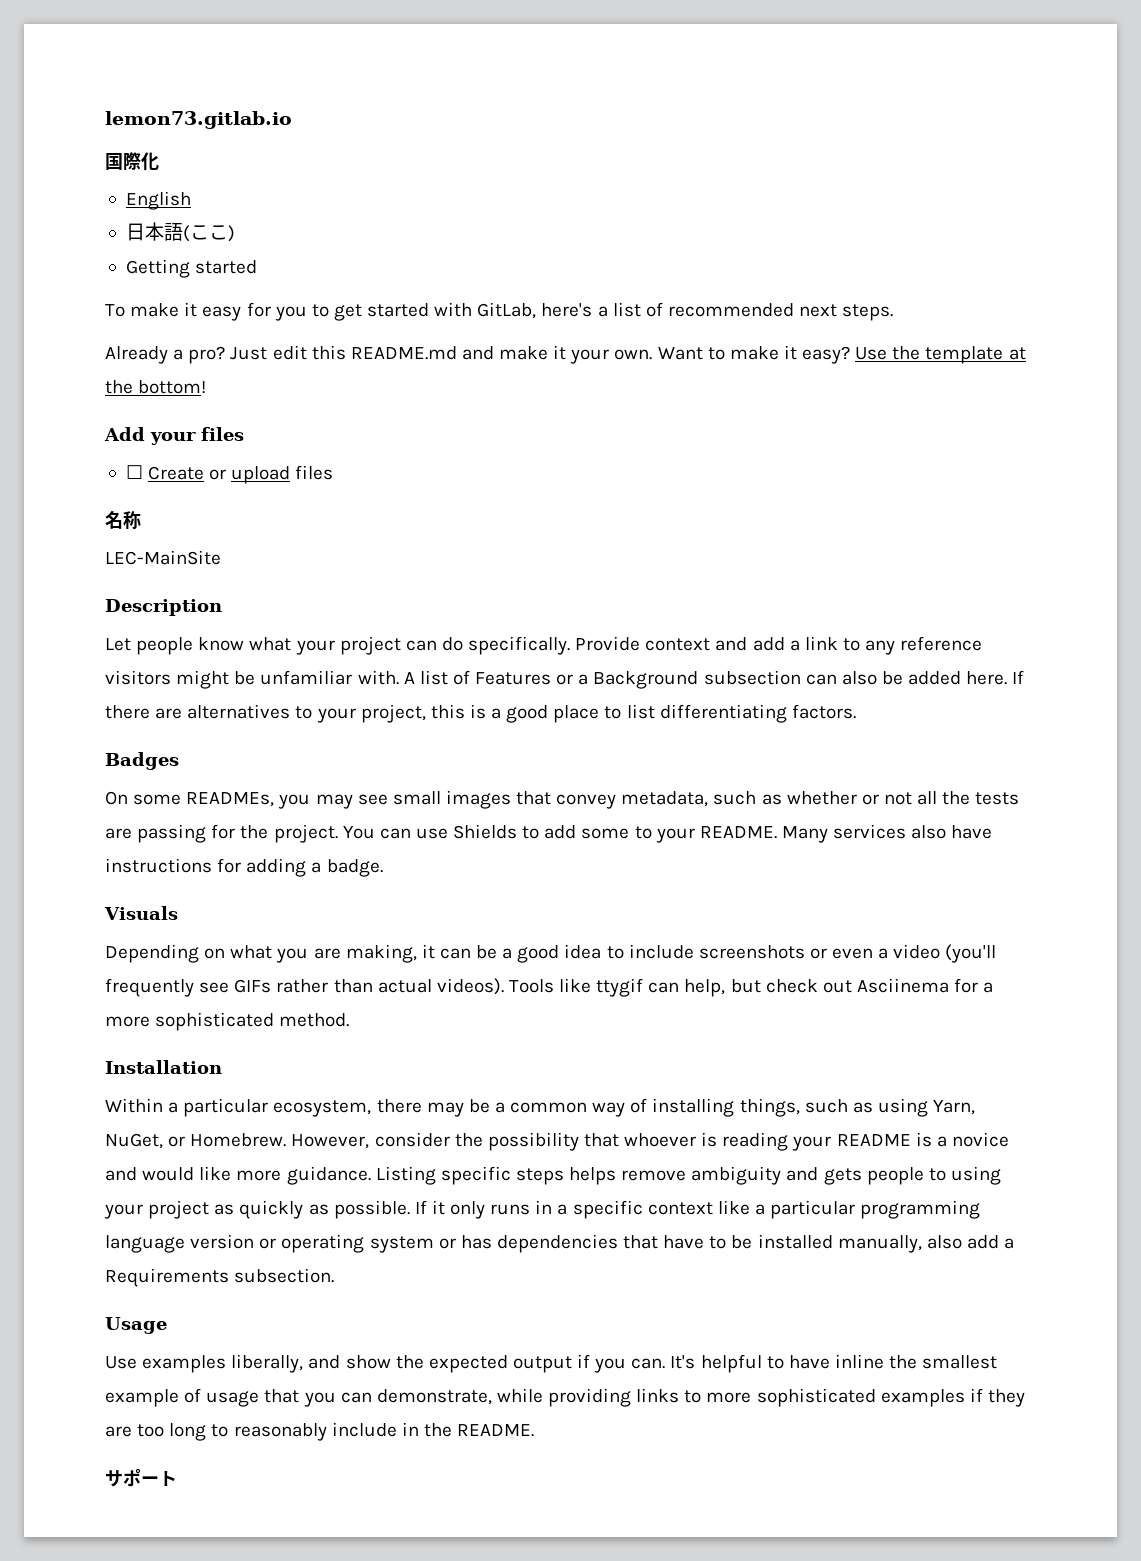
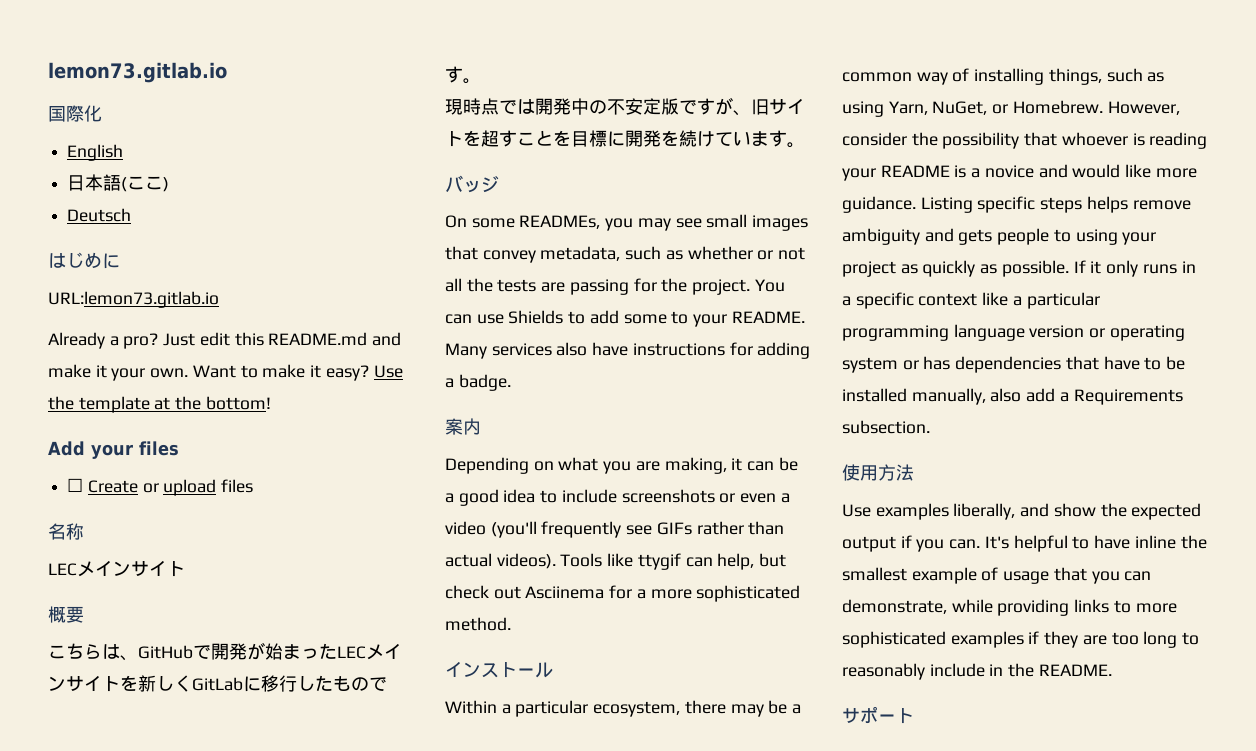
[125,259,258,278] [105,302,894,321] Getting started // To make it easy for you to get started with GitLab, here's a list of recommended next steps. -> [67,208,132,222] [48,252,120,269] [48,291,219,308] Deutsch // はじめに // URL:lemon73.gitlab.io
[105,550,221,565] [105,599,222,616] [105,636,983,655] [105,670,1025,689] [105,704,856,723] [105,752,179,770] LEC-MainSite // Description // Let people know what your project can do specifically. Provide context and add a link to any reference visitors might be unfamiliar with. A list of Features or a Background subsection can also be added here. If there are alternatives to your project, this is a good place to list differentiating factors. // Badges -> [48,560,185,577] [48,606,84,623] [48,642,402,661] [48,675,387,692] [445,66,481,84] [445,97,805,116] [445,130,805,148] [445,175,499,193] LECメインサイト // 概要 // こちらは、GitHubで開発が始まったLECメインサイトを新しくGitLabに移行したものです。 // 現時点では開発中の不安定版ですが、旧サイトを超すことを目標に開発を続けています。 // バッジ
[104,906,178,920] Visuals -> [445,418,481,435] 案内
[105,1060,222,1074] Installation -> [445,661,553,678] インストール
[105,1317,167,1334] Usage -> [842,464,914,481] 使用方法

